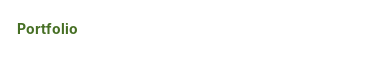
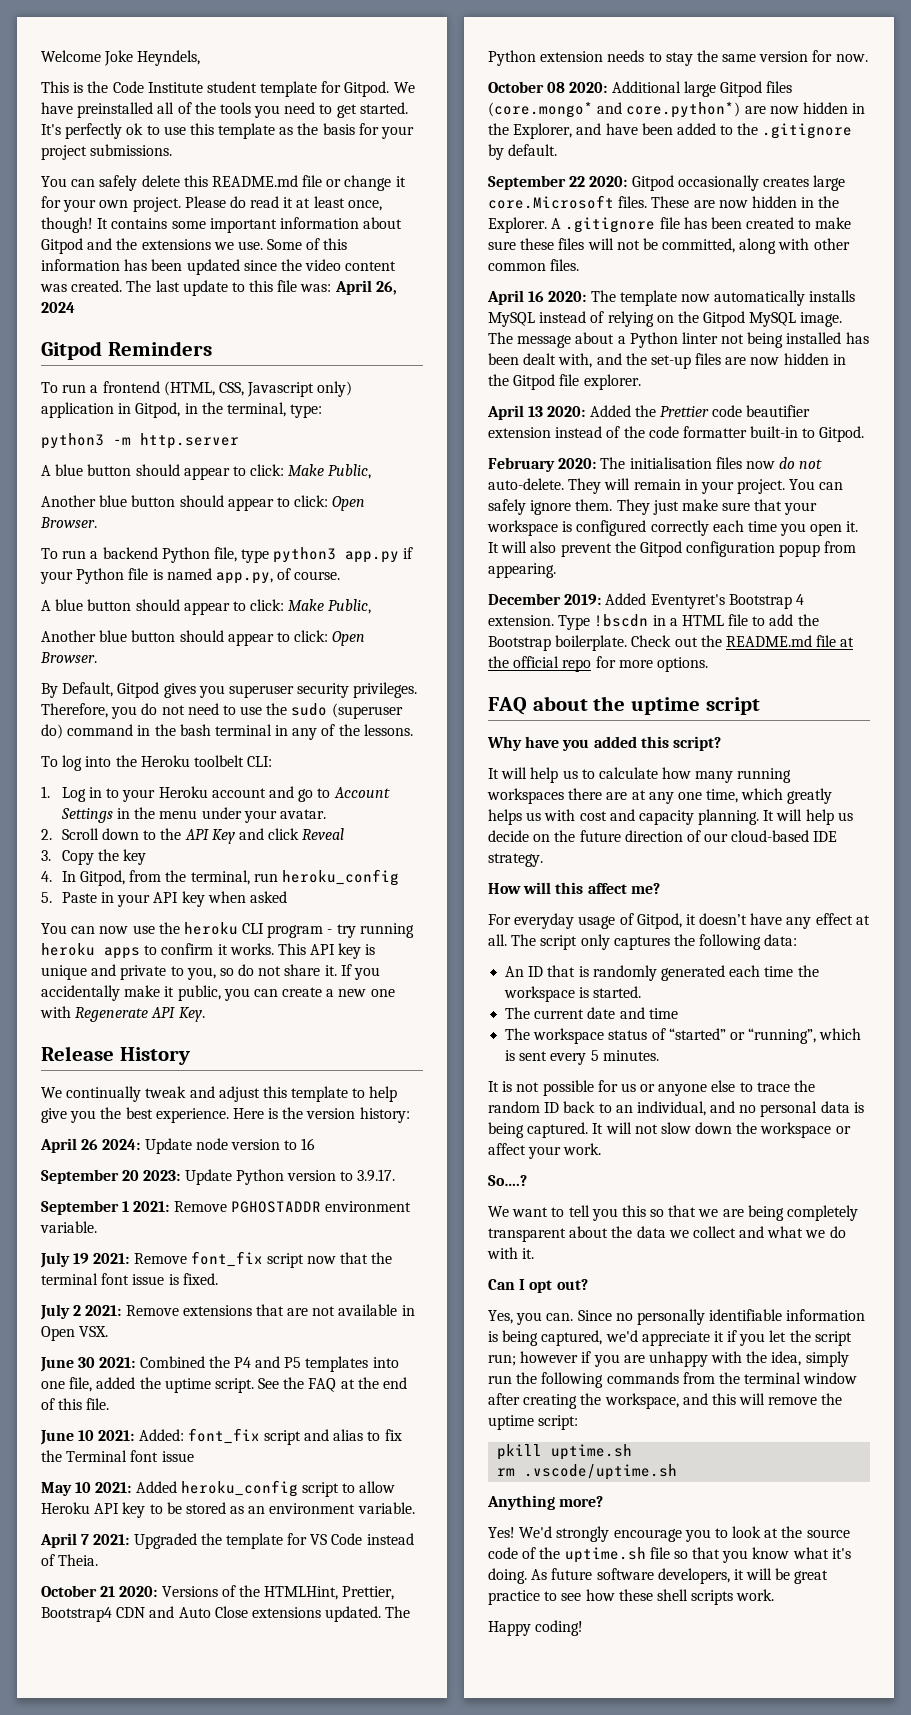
[17,22,78,34] Portfolio -> [41,50,201,66] [41,81,415,97] [41,102,408,118] [41,123,415,139] [41,144,173,160] [41,175,406,191] [41,196,382,212] [41,217,403,233] [41,238,348,254] [41,259,397,275] [40,280,397,296] [41,302,75,313] [41,341,212,360] [41,381,353,397] [41,402,323,418] [41,433,239,449] [41,464,372,480] [41,495,366,511] [40,517,97,528] [41,547,414,563] [40,568,341,584] [41,599,372,615] [41,630,366,646] [40,652,97,663] [41,682,418,698] [41,703,403,719] [41,724,413,740] [41,755,273,771] [41,786,390,802] [60,807,326,823] [41,828,345,844] [41,849,147,865] [41,869,399,886] [41,891,287,907] [41,922,414,938] [41,943,376,959] [41,964,381,980] [41,985,395,1001] [40,1006,205,1022] [41,1046,190,1065] [41,1086,398,1102] [41,1107,410,1123] [40,1138,316,1154] [41,1169,396,1185] [41,1200,411,1215] [40,1221,97,1233] [40,1251,393,1268] [41,1273,218,1285] [40,1304,415,1320] [41,1326,109,1341] [40,1356,399,1372] [41,1377,408,1393] [41,1398,110,1410] [40,1428,402,1445] [41,1450,194,1462] [41,1480,396,1497] [41,1502,415,1518] [40,1533,414,1549] [41,1554,99,1566] [41,1585,395,1600] [41,1606,411,1622] [488,50,868,66] [488,81,793,97] [488,102,866,118] [488,123,853,139] [488,144,558,160] [488,175,846,191] [488,195,840,209] [488,217,852,233] [488,238,850,254] [488,259,580,271] [487,290,856,306] [488,311,843,327] [488,332,869,348] [488,353,846,369] [488,374,641,390] [487,405,811,420] [488,426,865,442] [488,457,823,472] [488,478,844,494] [488,499,818,515] [487,520,859,536] [488,541,857,557] [488,563,556,578] [488,593,804,609] [488,614,819,630] [488,635,855,651] [488,656,708,672] [488,696,760,715] [487,736,721,751] [488,767,792,783] [487,788,833,804] [488,809,853,825] [488,830,838,842] [488,853,543,867] [488,882,660,894] [488,913,870,929] [488,934,798,950] [505,965,819,981] [504,986,642,1002] [505,1007,678,1019] [505,1028,862,1044] [505,1050,659,1065] [488,1080,816,1096] [488,1101,864,1117] [488,1122,851,1138] [488,1143,602,1159] [488,1175,527,1186] [488,1205,859,1221] [488,1226,846,1242] [487,1247,535,1259] [488,1279,588,1293] [488,1309,866,1325] [488,1330,852,1346] [488,1351,849,1367] [488,1372,858,1388] [488,1393,843,1409] [488,1415,579,1430] [497,1444,633,1460] [497,1464,678,1480] [487,1495,604,1510] [488,1526,850,1542] [488,1547,851,1563] [488,1568,829,1584] [488,1589,775,1605] [488,1620,584,1636] Welcome Joke Heyndels, // This is the Code Institute student template for Gitpod. We have preinstalled all of the tools you need to get started. It's perfectly ok to use this template as the basis for your project submissions. // You can safely delete this README.md file or change it for your own project. Please do read it at least once, though! It contains some important information about Gitpod and the extensions we use. Some of this information has been updated since the video content was created. The last update to this file was: April 26, 2024 // Gitpod Reminders // To run a frontend (HTML, CSS, Javascript only) application in Gitpod, in the terminal, type: // python3 -m http.server // A blue button should appear to click: Make Public, // Another blue button should appear to click: Open Browser. // To run a backend Python file, type python3 app.py if your Python file is named app.py, of course. // A blue button should appear to click: Make Public, // Another blue button should appear to click: Open Browser. // By Default, Gitpod gives you superuser security privileges. Therefore, you do not need to use the sudo (superuser do) command in the bash terminal in any of the lessons. // To log into the Heroku toolbelt CLI: // 1. Log in to your Heroku account and go to Account Settings in the menu under your avatar. // 2. Scroll down to the API Key and click Reveal // 3. Copy the key // 4. In Gitpod, from the terminal, run heroku_config // 5. Paste in your API key when asked // You can now use the heroku CLI program - try running heroku apps to confirm it works. This API key is unique and private to you, so do not share it. If you accidentally make it public, you can create a new one with Regenerate API Key. // Release History // We continually tweak and adjust this template to help give you the best experience. Here is the version history: // April 26 2024: Update node version to 16 // September 20 2023: Update Python version to 3.9.17. // September 1 2021: Remove PGHOSTADDR environment variable. // July 19 2021: Remove font_fix script now that the terminal font issue is fixed. // July 2 2021: Remove extensions that are not available in Open VSX. // June 30 2021: Combined the P4 and P5 templates into one file, added the uptime script. See the FAQ at the end of this file. // June 10 2021: Added: font_fix script and alias to fix the Terminal font issue // May 10 2021: Added heroku_config script to allow Heroku API key to be stored as an environment variable. // April 7 2021: Upgraded the template for VS Code instead of Theia. // October 21 2020: Versions of the HTMLHint, Prettier, Bootstrap4 CDN and Auto Close extensions updated. The Python extension needs to stay the same version for now. // October 08 2020: Additional large Gitpod files (core.mongo* and core.python*) are now hidden in the Explorer, and have been added to the .gitignore by default. // September 22 2020: Gitpod occasionally creates large core.Microsoft files. These are now hidden in the Explorer. A .gitignore file has been created to make sure these files will not be committed, along with other common files. // April 16 2020: The template now automatically installs MySQL instead of relying on the Gitpod MySQL image. The message about a Python linter not being installed has been dealt with, and the set-up files are now hidden in the Gitpod file explorer. // April 13 2020: Added the Prettier code beautifier extension instead of the code formatter built-in to Gitpod. // February 2020: The initialisation files now do not auto-delete. They will remain in your project. You can safely ignore them. They just make sure that your workspace is configured correctly each time you open it. It will also prevent the Gitpod configuration popup from appearing. // December 2019: Added Eventyret's Bootstrap 4 extension. Type !bscdn in a HTML file to add the Bootstrap boilerplate. Check out the README.md file at the official repo for more options. // FAQ about the uptime script // Why have you added this script? // It will help us to calculate how many running workspaces there are at any one time, which greatly helps us with cost and capacity planning. It will help us decide on the future direction of our cloud-based IDE strategy. // How will this affect me? // For everyday usage of Gitpod, it doesn’t have any effect at all. The script only captures the following data: // An ID that is randomly generated each time the workspace is started. // The current date and time // The workspace status of “started” or “running”, which is sent every 5 minutes. // It is not possible for us or anyone else to trace the random ID back to an individual, and no personal data is being captured. It will not slow down the workspace or affect your work. // So….? // We want to tell you this so that we are being completely transparent about the data we collect and what we do with it. // Can I opt out? // Yes, you can. Since no personally identifiable information is being captured, we'd appreciate it if you let the script run; however if you are unhappy with the idea, simply run the following commands from the terminal window after creating the workspace, and this will remove the uptime script: // pkill uptime.sh // rm .vscode/uptime.sh // Anything more? // Yes! We'd strongly encourage you to look at the source code of the uptime.sh file so that you know what it's doing. As future software developers, it will be great practice to see how these shell scripts work. // Happy coding!

